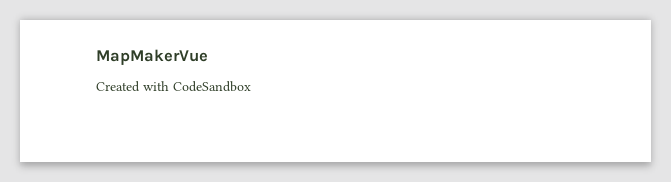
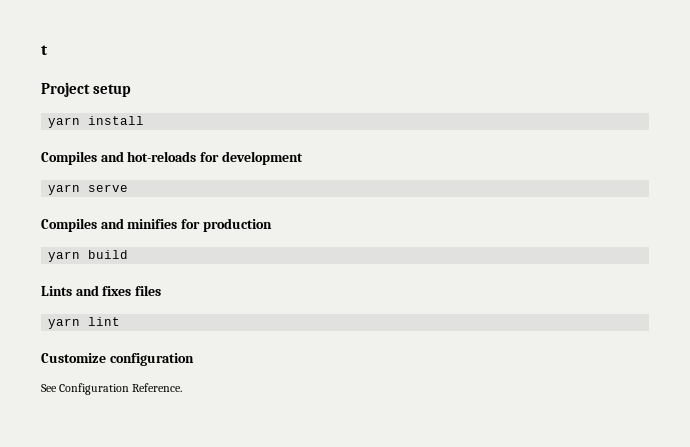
[96,49,208,65] [96,81,251,92] MapMakerVue // Created with CodeSandbox -> [41,45,48,55] [41,82,132,97] [48,116,145,128] [41,151,303,165] [48,184,129,195] [41,218,272,232] [48,250,129,262] [41,285,161,296] [48,317,121,329] [41,353,194,366] [41,383,183,395] t // Project setup // yarn install // Compiles and hot-reloads for development // yarn serve // Compiles and minifies for production // yarn build // Lints and fixes files // yarn lint // Customize configuration // See Configuration Reference.

